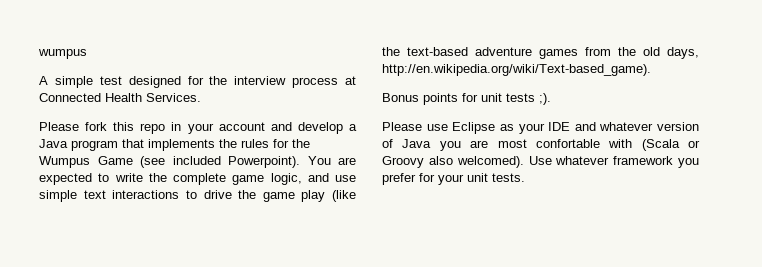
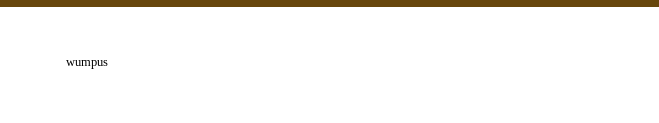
[39,76,356,88] [39,93,201,102] [39,122,357,134] [39,139,310,151] [39,156,356,168] [39,173,356,185] [39,190,356,202] [382,47,699,59] [382,64,651,76] [382,93,551,105] [382,122,699,134] [382,139,700,151] [382,156,699,168] [382,173,525,185] // A simple test designed for the interview process at Connected Health Services. // Please fork this repo in your account and develop a Java program that implements the rules for the Wumpus Game (see included Powerpoint). You are expected to write the complete game logic, and use simple text interactions to drive the game play (like the text-based adventure games from the old days, http://en.wikipedia.org/wiki/Text-based_game). // Bonus points for unit tests ;). // Please use Eclipse as your IDE and whatever version of Java you are most confortable with (Scala or Groovy also welcomed). Use whatever framework you prefer for your unit tests. -> (108, 64) none

